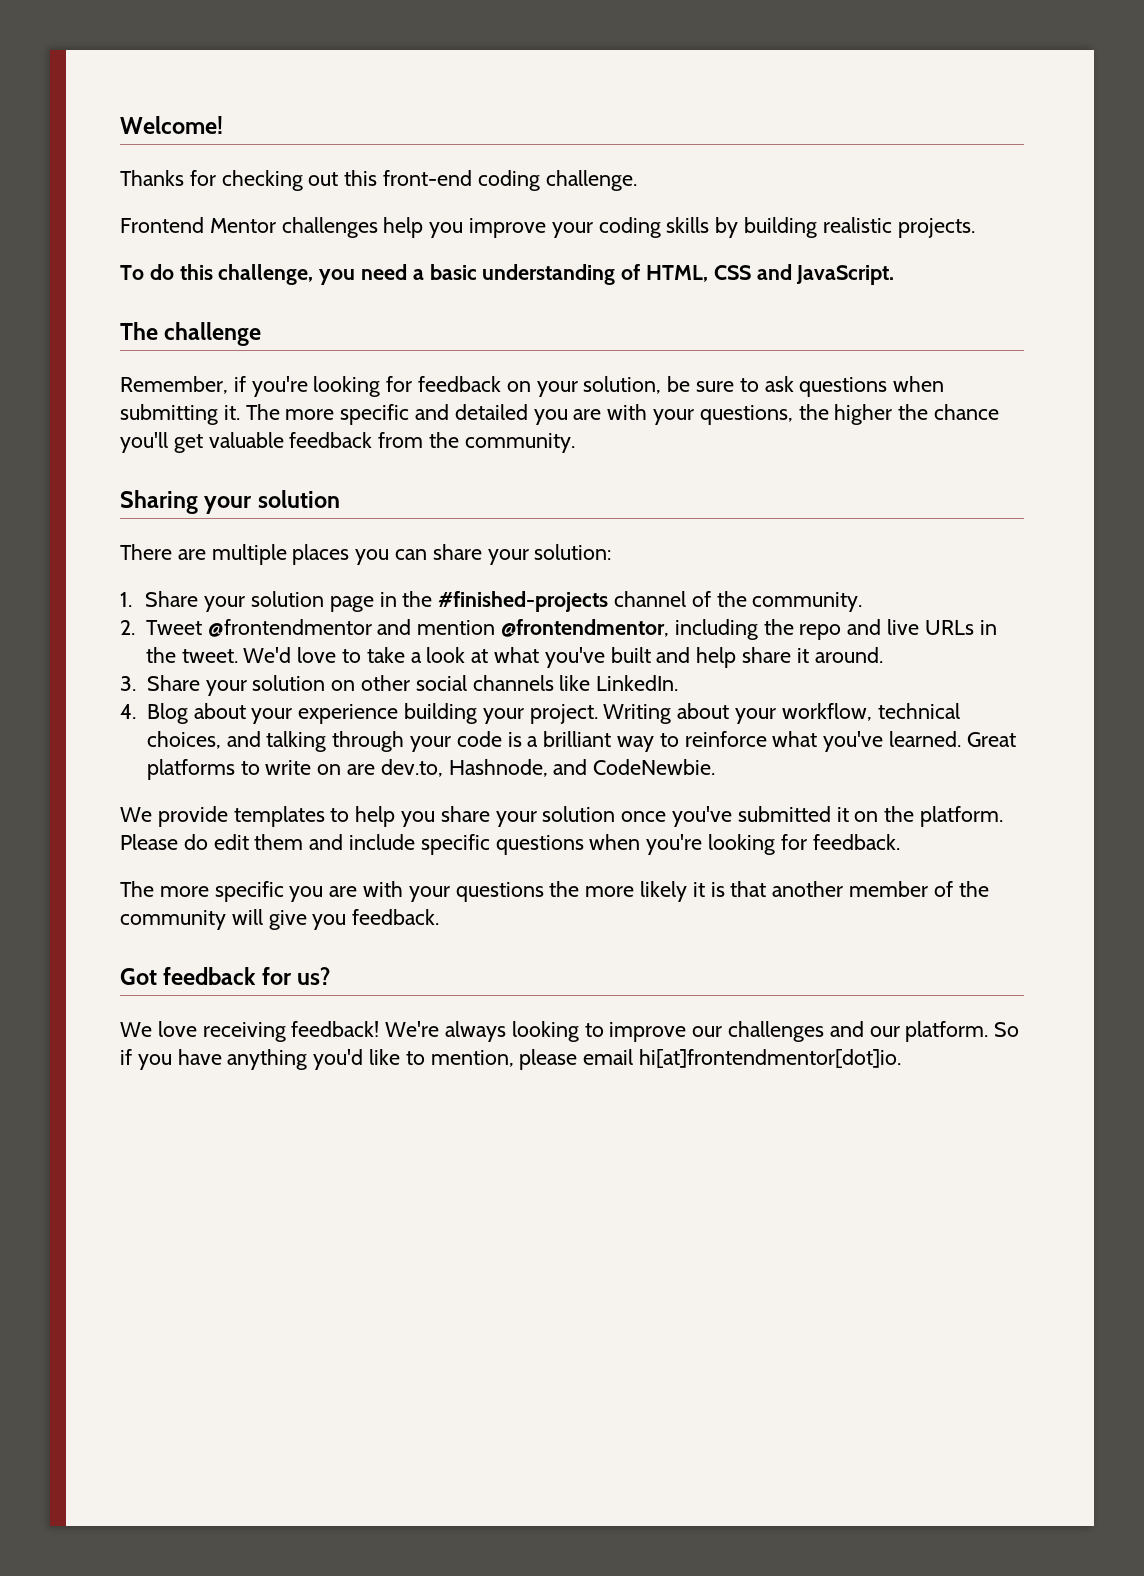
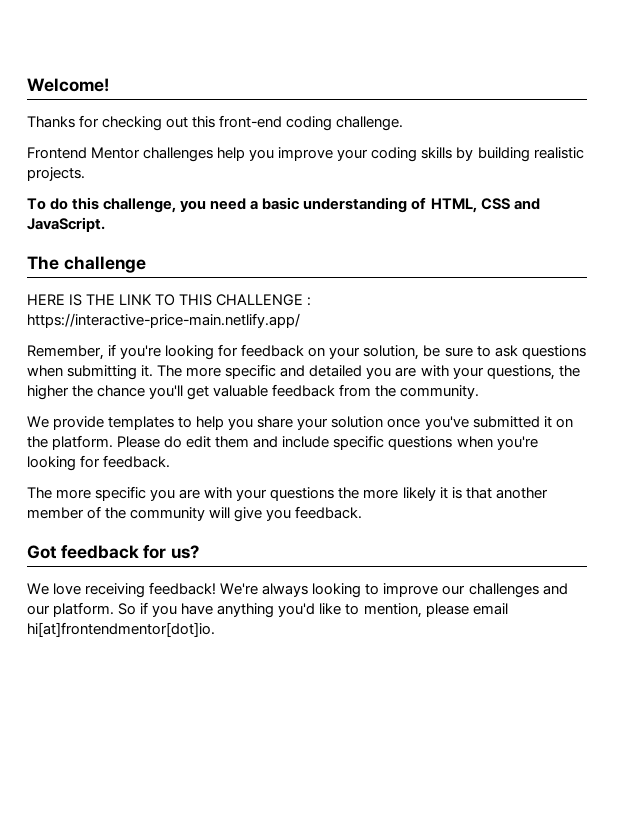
(262, 334) none -> [27,294,312,306] [27,313,300,328] // HERE IS THE LINK TO THIS CHALLENGE : https://interactive-price-main.netlify.app/
[120,490,340,514] [120,544,612,565] [120,591,863,612] [120,619,997,640] [145,647,883,668] [120,675,679,696] [120,703,960,724] [146,731,1016,752] [146,759,716,780] // Sharing your solution // There are multiple places you can share your solution: // 1. Share your solution page in the #finished-projects channel of the community. // 2. Tweet @frontendmentor and mention @frontendmentor, including the repo and live URLs in the tweet. We'd love to take a look at what you've built and help share it around. // 3. Share your solution on other social channels like LinkedIn. // 4. Blog about your experience building your project. Writing about your workflow, technical choices, and talking through your code is a brilliant way to reinforce what you've learned. Great platforms to write on are dev.to, Hashnode, and CodeNewbie. -> (480, 392) none

